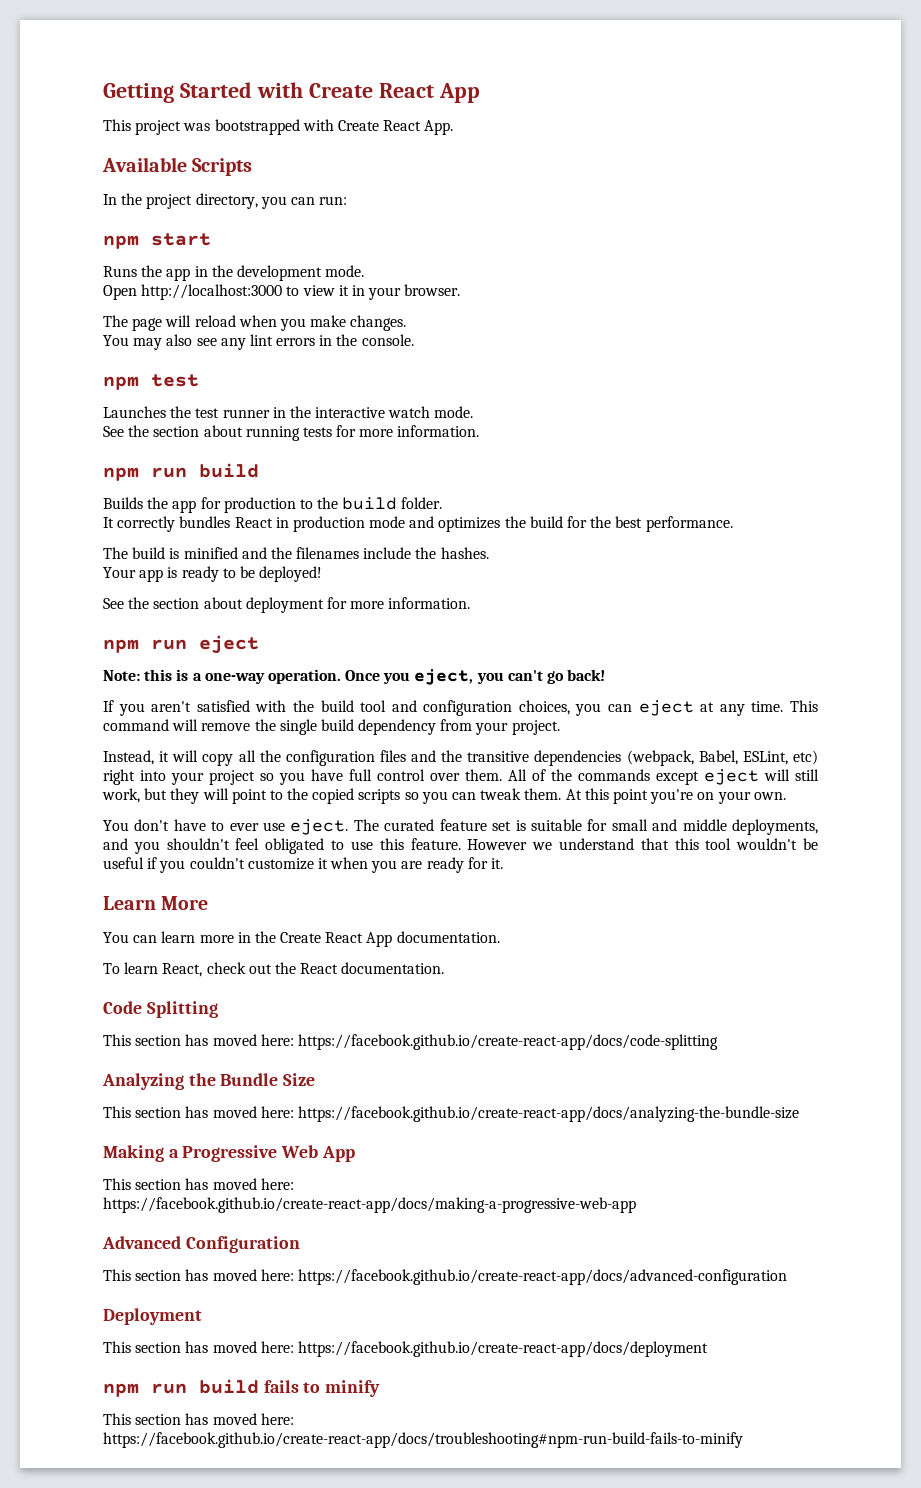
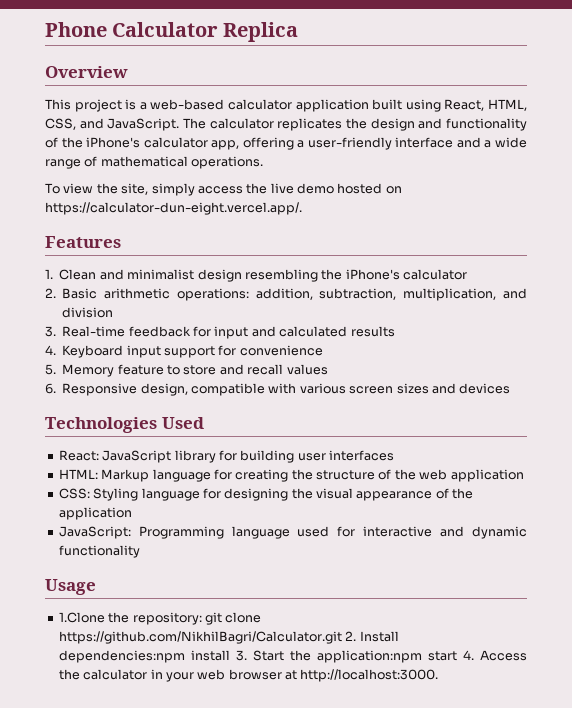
[103,82,480,103] [103,119,454,135] [102,157,253,176] [103,193,348,209] [103,233,211,249] [103,265,365,281] [103,284,461,300] [103,315,407,331] [103,334,414,350] [103,374,199,390] [103,406,474,418] [103,425,480,441] [103,463,259,481] [103,497,443,513] [103,516,733,532] [103,547,489,559] [103,566,323,582] [103,597,471,613] [103,635,259,654] [103,669,606,685] [103,700,819,716] [103,719,560,735] [103,750,818,766] [103,769,819,785] [102,788,786,804] [103,819,819,835] [103,838,818,854] [103,857,504,873] [103,896,209,910] [103,931,500,947] [103,962,445,977] [103,1001,218,1018] [103,1034,718,1050] [102,1073,316,1090] [103,1106,799,1122] [103,1145,355,1162] [103,1178,294,1190] [103,1197,636,1213] [102,1236,300,1253] [103,1269,787,1285] [103,1308,202,1325] [103,1341,708,1357] [103,1379,381,1397] [103,1413,294,1425] [103,1432,743,1448] Getting Started with Create React App // This project was bootstrapped with Create React App. // Available Scripts // In the project directory, you can run: // npm start // Runs the app in the development mode. // Open http://localhost:3000 to view it in your browser. // The page will reload when you make changes. // You may also see any lint errors in the console. // npm test // Launches the test runner in the interactive watch mode. // See the section about running tests for more information. // npm run build // Builds the app for production to the build folder. // It correctly bundles React in production mode and optimizes the build for the best performance. // The build is minified and the filenames include the hashes. // Your app is ready to be deployed! // See the section about deployment for more information. // npm run eject // Note: this is a one-way operation. Once you eject, you can't go back! // If you aren't satisfied with the build tool and configuration choices, you can eject at any time. This command will remove the single build dependency from your project. // Instead, it will copy all the configuration files and the transitive dependencies (webpack, Babel, ESLint, etc) right into your project so you have full control over them. All of the commands except eject will still work, but they will point to the copied scripts so you can tweak them. At this point you're on your own. // You don't have to ever use eject. The curated feature set is suitable for small and middle deployments, and you shouldn't feel obligated to use this feature. However we understand that this tool wouldn't be useful if you couldn't customize it when you are ready for it. // Learn More // You can learn more in the Create React App documentation. // To learn React, check out the React documentation. // Code Splitting // This section has moved here: https://facebook.github.io/create-react-app/docs/code-splitting // Analyzing the Bundle Size // This section has moved here: https://facebook.github.io/create-react-app/docs/analyzing-the-bundle-size // Making a Progressive Web App // This section has moved here: https://facebook.github.io/create-react-app/docs/making-a-progressive-web-app // Advanced Configuration // This section has moved here: https://facebook.github.io/create-react-app/docs/advanced-configuration // Deployment // This section has moved here: https://facebook.github.io/create-react-app/docs/deployment // npm run build fails to minify // This section has moved here: https://facebook.github.io/create-react-app/docs/troubleshooting#npm-run-build-fails-to-minify -> [45,22,298,42] [45,66,128,78] [45,99,527,112] [45,118,527,131] [45,137,527,150] [45,156,264,169] [45,183,402,196] [45,202,302,215] [45,236,121,248] [45,269,468,282] [45,288,527,301] [62,307,114,318] [45,326,395,339] [45,345,323,358] [45,364,328,377] [45,383,511,396] [45,417,204,433] [58,450,394,463] [58,469,524,482] [58,488,474,501] [58,507,132,520] [58,526,528,539] [58,545,140,558] [45,579,96,595] [58,612,262,625] [58,631,399,644] [58,650,527,663] [58,669,439,682] Phone Calculator Replica // Overview // This project is a web-based calculator application built using React, HTML, CSS, and JavaScript. The calculator replicates the design and functionality of the iPhone's calculator app, offering a user-friendly interface and a wide range of mathematical operations. // To view the site, simply access the live demo hosted on https://calculator-dun-eight.vercel.app/. // Features // 1. Clean and minimalist design resembling the iPhone's calculator // 2. Basic arithmetic operations: addition, subtraction, multiplication, and division // 3. Real-time feedback for input and calculated results // 4. Keyboard input support for convenience // 5. Memory feature to store and recall values // 6. Responsive design, compatible with various screen sizes and devices // Technologies Used // React: JavaScript library for building user interfaces // HTML: Markup language for creating the structure of the web application // CSS: Styling language for designing the visual appearance of the application // JavaScript: Programming language used for interactive and dynamic functionality // Usage // 1.Clone the repository: git clone https://github.com/NikhilBagri/Calculator.git 2. Install dependencies:npm install 3. Start the application:npm start 4. Access the calculator in your web browser at http://localhost:3000.

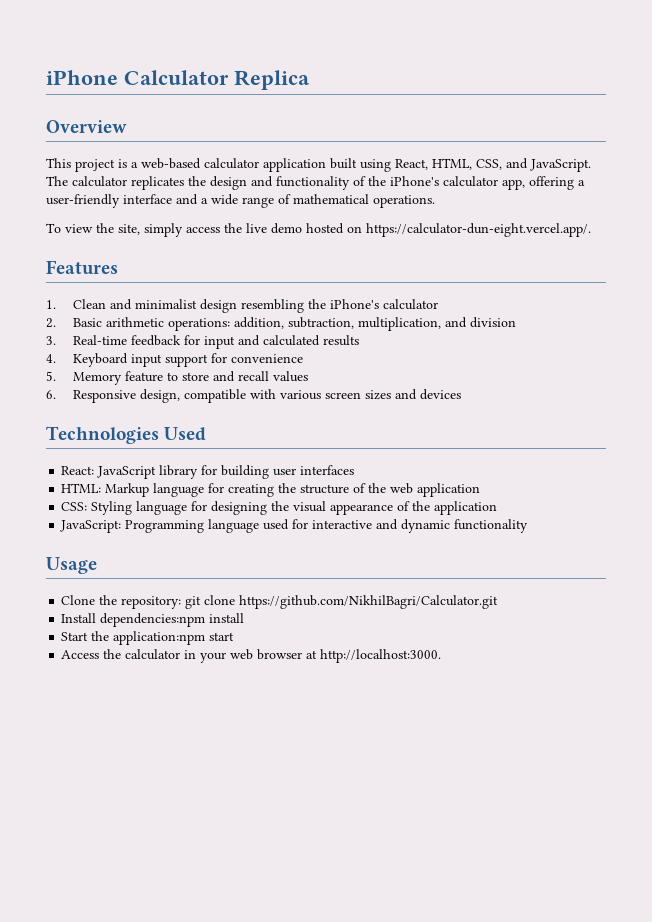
[45,22,107,37] Phone -> [46,70,118,85] iPhone
[58,612,105,623] 1.Clone -> [61,595,96,605] Clone
[345,631,357,641] 2. -> (499, 602) //
[235,650,247,661] 3. -> (245, 618) //
[462,650,474,660] 4. -> (235, 636) //

